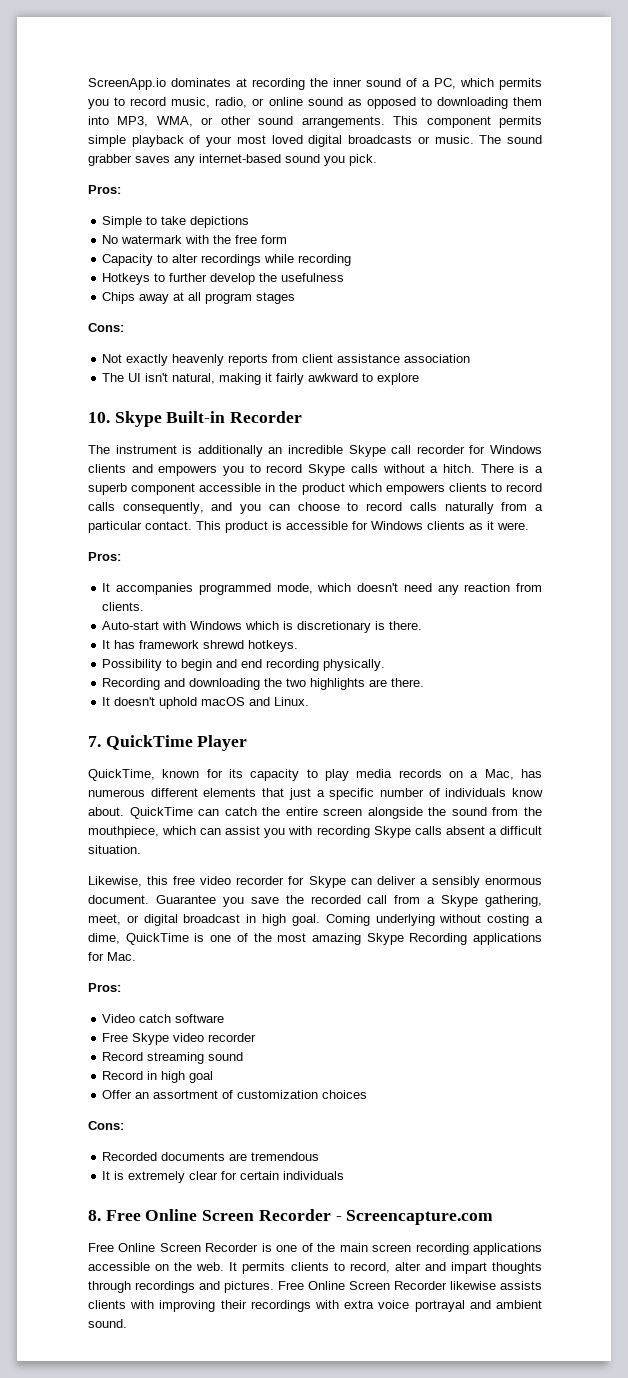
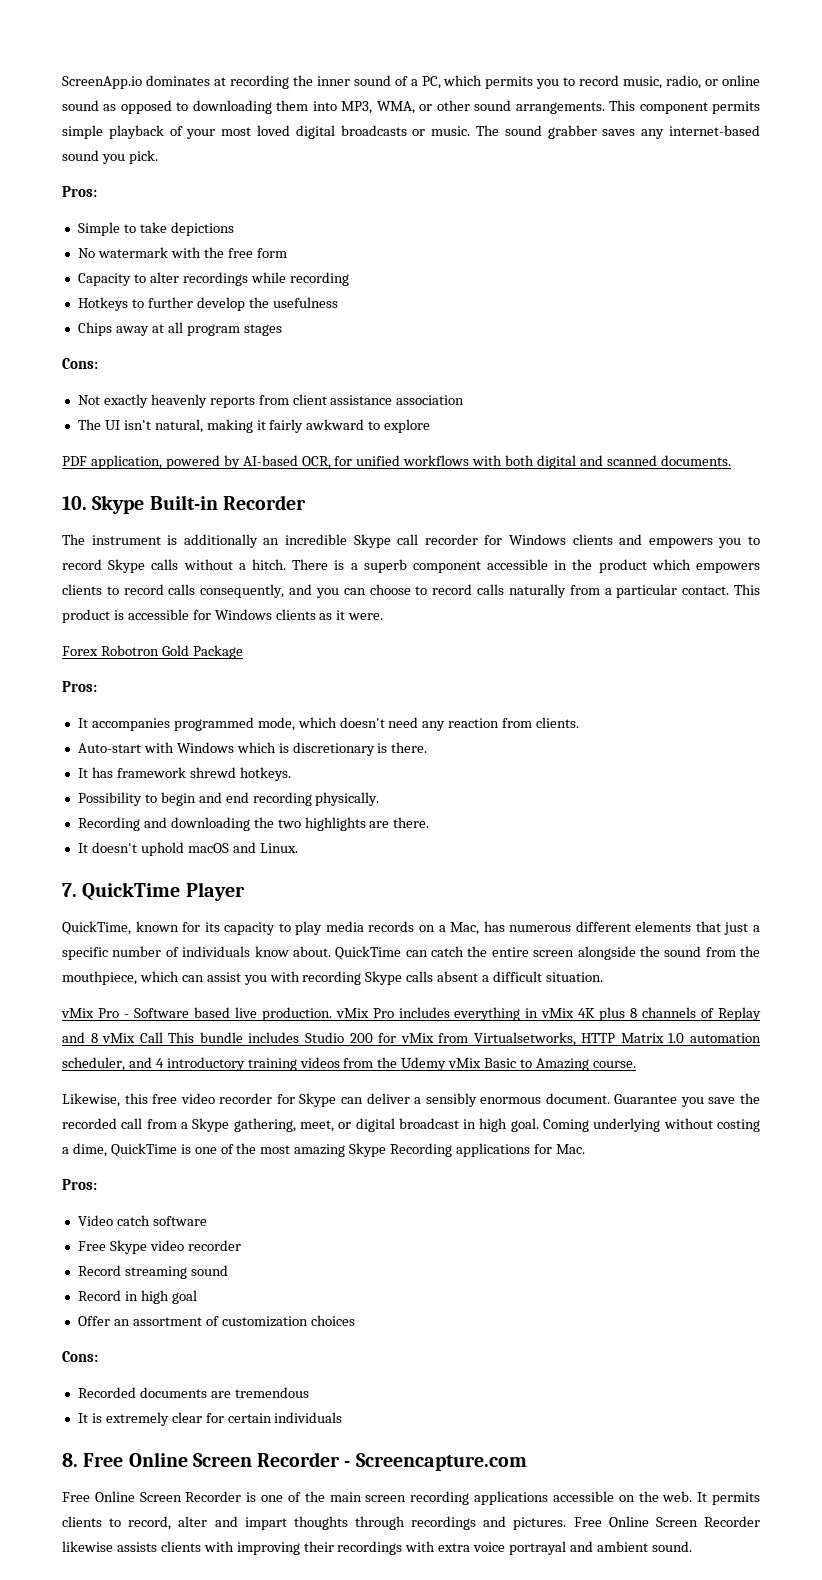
(420, 379) none -> [62,455,731,469] // PDF application, powered by AI-based OCR, for unified workflows with both digital and scanned documents.
(529, 526) none -> [62,645,243,659] // Forex Robotron Gold Package
(141, 849) none -> [61,1007,762,1021] [62,1032,761,1046] [62,1057,636,1071] // vMix Pro - Software based live production. vMix Pro includes everything in vMix 4K plus 8 channels of Replay and 8 vMix Call This bundle includes Studio 200 for vMix from Virtualsetworks, HTTP Matrix 1.0 automation scheduler, and 4 introductory training videos from the Udemy vMix Basic to Amazing course.

